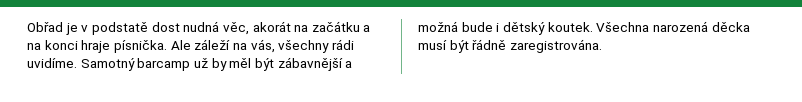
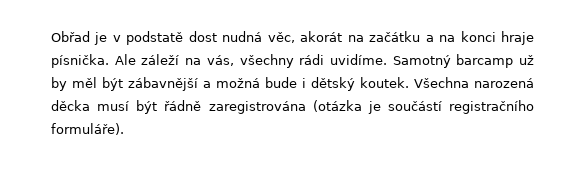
[509,39,602,53] zaregistrována. -> [208,100,534,114] [51,123,124,135] zaregistrována (otázka je součástí registračního formuláře).

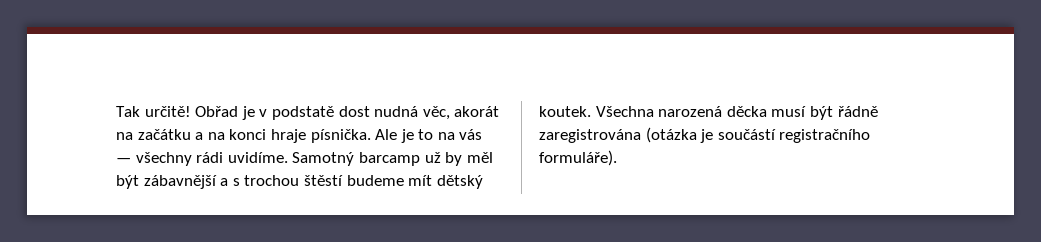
(51, 36) none -> [116,106,191,117] Tak určitě!
[141,54,234,66] záleží na vás, -> [400,129,483,143] [116,158,131,163] je to na vás —
[216,77,306,88] možná bude i -> [232,175,433,186] s trochou štěstí budeme mít

